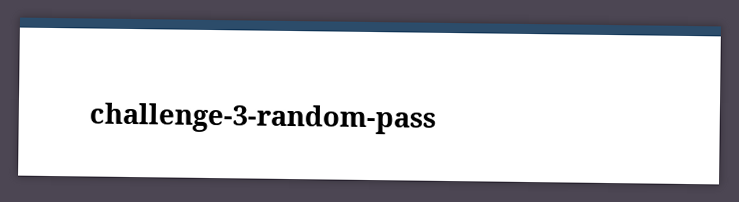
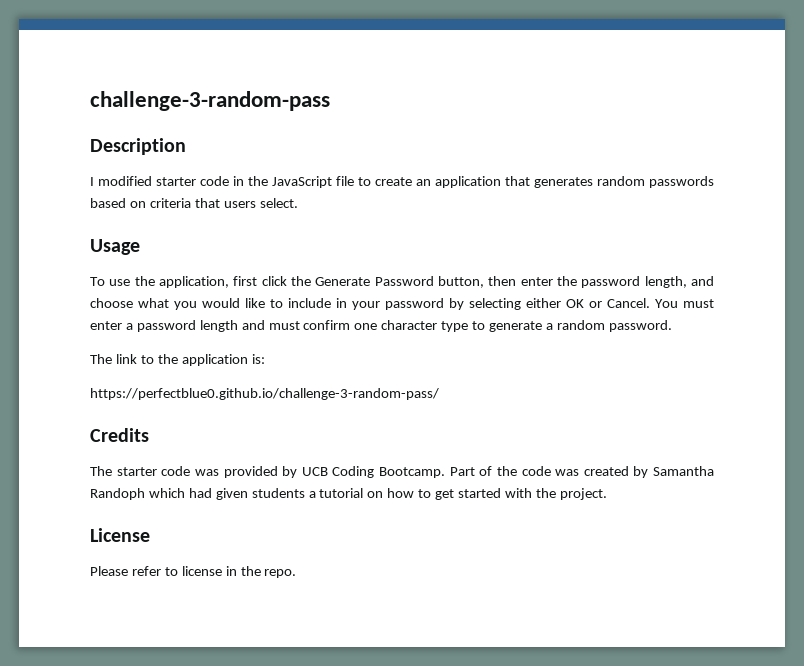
(436, 118) none -> [90,138,186,155] [90,176,714,188] [90,198,298,208] [90,239,140,255] [90,276,714,288] [90,298,714,310] [90,320,672,332] [90,354,265,366] [90,388,439,400] [90,428,149,442] [90,466,714,478] [90,488,607,500] [90,528,150,542] [90,566,297,578] // Description // I modified starter code in the JavaScript file to create an application that generates random passwords based on criteria that users select. // Usage // To use the application, first click the Generate Password button, then enter the password length, and choose what you would like to include in your password by selecting either OK or Cancel. You must enter a password length and must confirm one character type to generate a random password. // The link to the application is: // https://perfectblue0.github.io/challenge-3-random-pass/ // Credits // The starter code was provided by UCB Coding Bootcamp. Part of the code was created by Samantha Randoph which had given students a tutorial on how to get started with the project. // License // Please refer to license in the repo.

